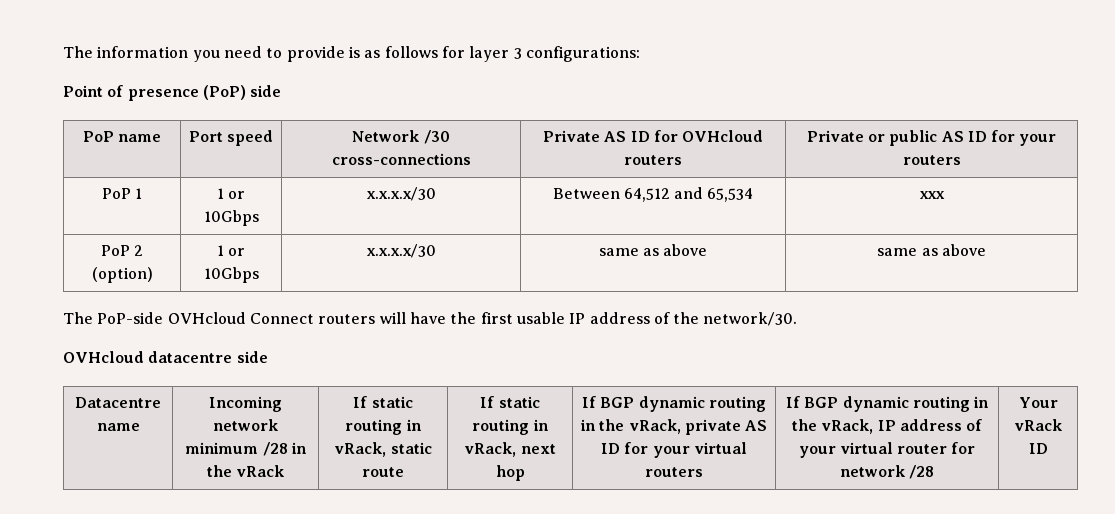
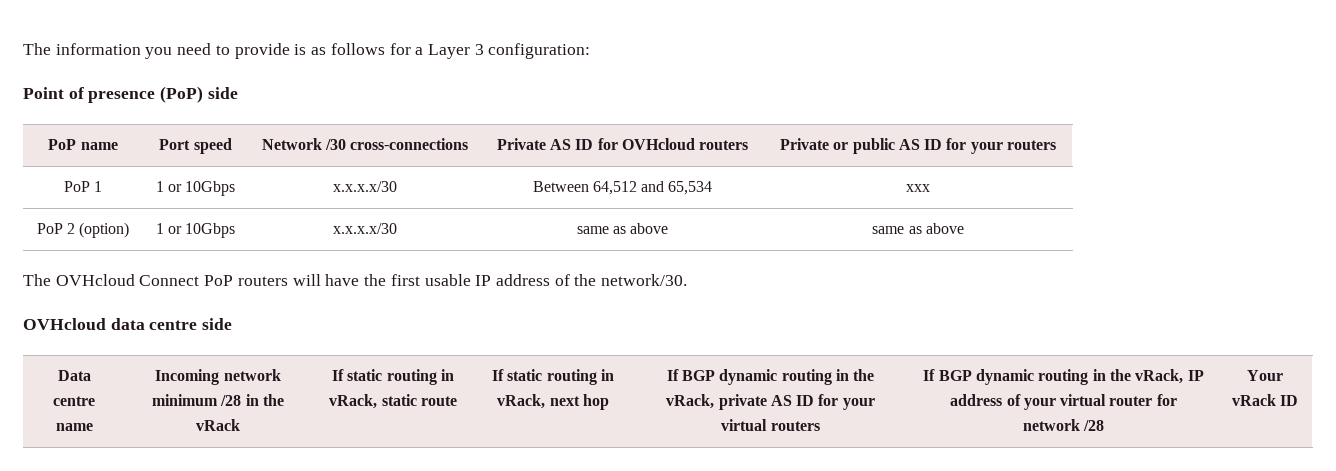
[469,46,640,62] layer 3 configurations: -> [415,43,591,59] a Layer 3 configuration:
[97,312,164,324] PoP-side -> (51, 280) none
(314, 318) none -> [204,275,234,286] PoP
[148,351,268,363] [75,397,161,408] datacentre side // Datacentre -> [110,318,233,330] [57,370,91,381] [53,396,95,406] data centre side // Data centre

